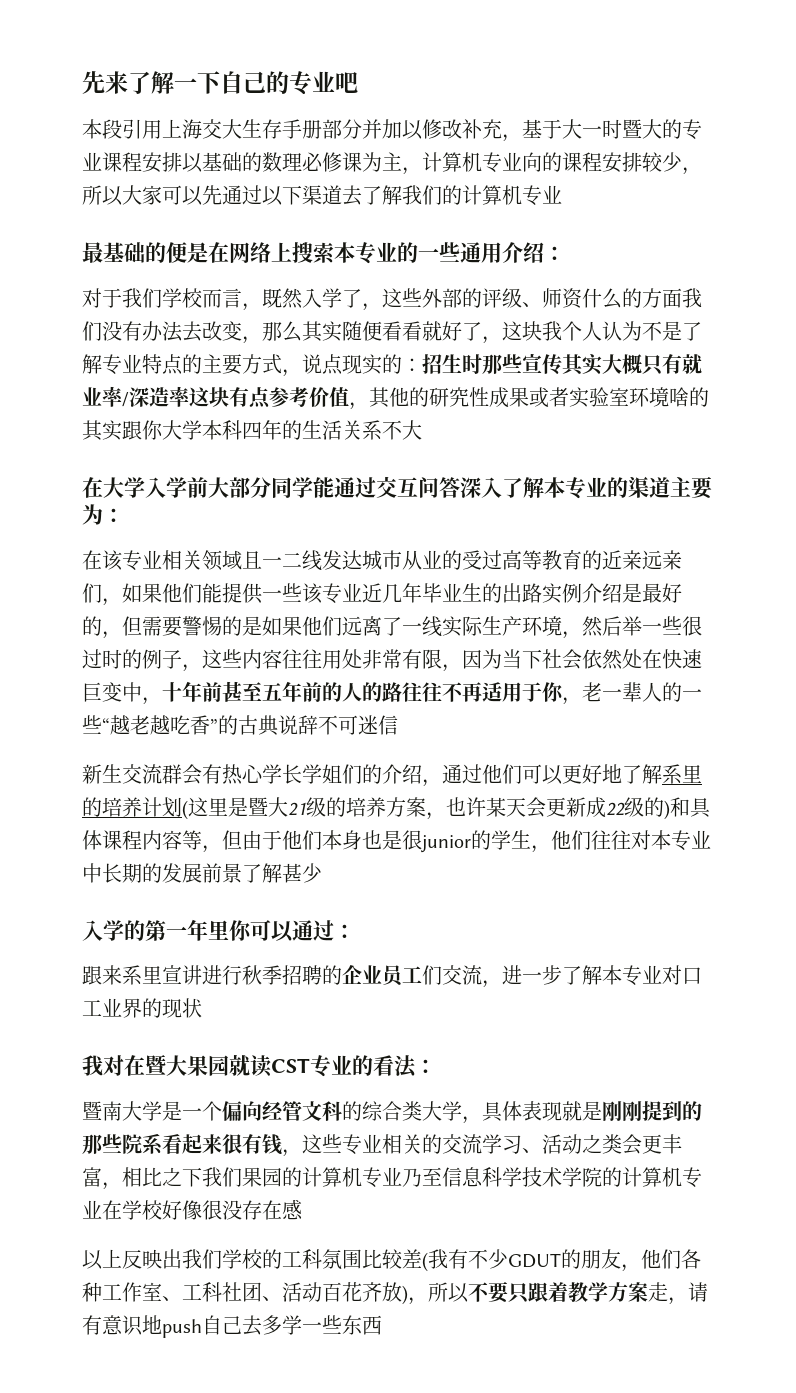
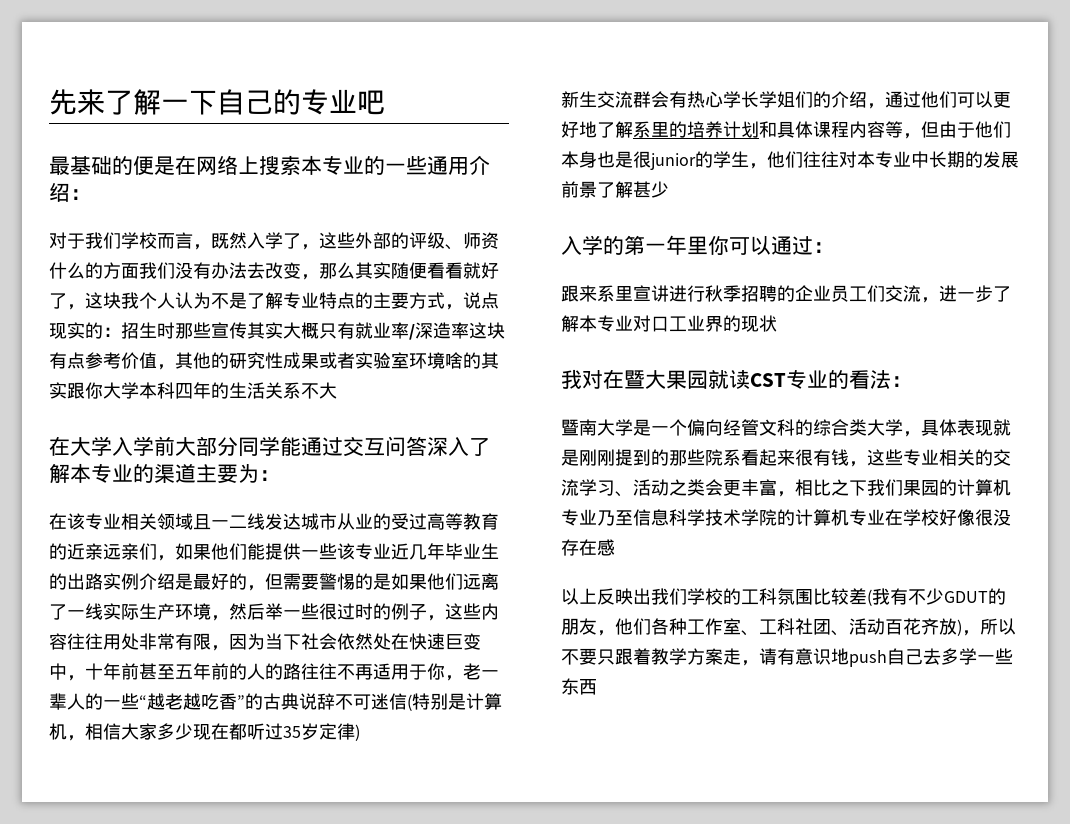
[82,119,702,142] [82,152,702,175] [82,185,562,206] // 本段引用上海交大生存手册部分并加以修改补充，基于大一时暨大的专业课程安排以基础的数理必修课为主，计算机专业向的课程安排较少，所以大家可以先通过以下渠道去了解我们的计算机专业 -> (385, 102) none
(398, 725) none -> [407,693,502,711] [49,723,360,741] (特别是计算机，相信大家多少现在都听过35岁定律)
[182,797,670,820] (这里是暨大21级的培养方案，也许某天会更新成22级的) -> (759, 129) none

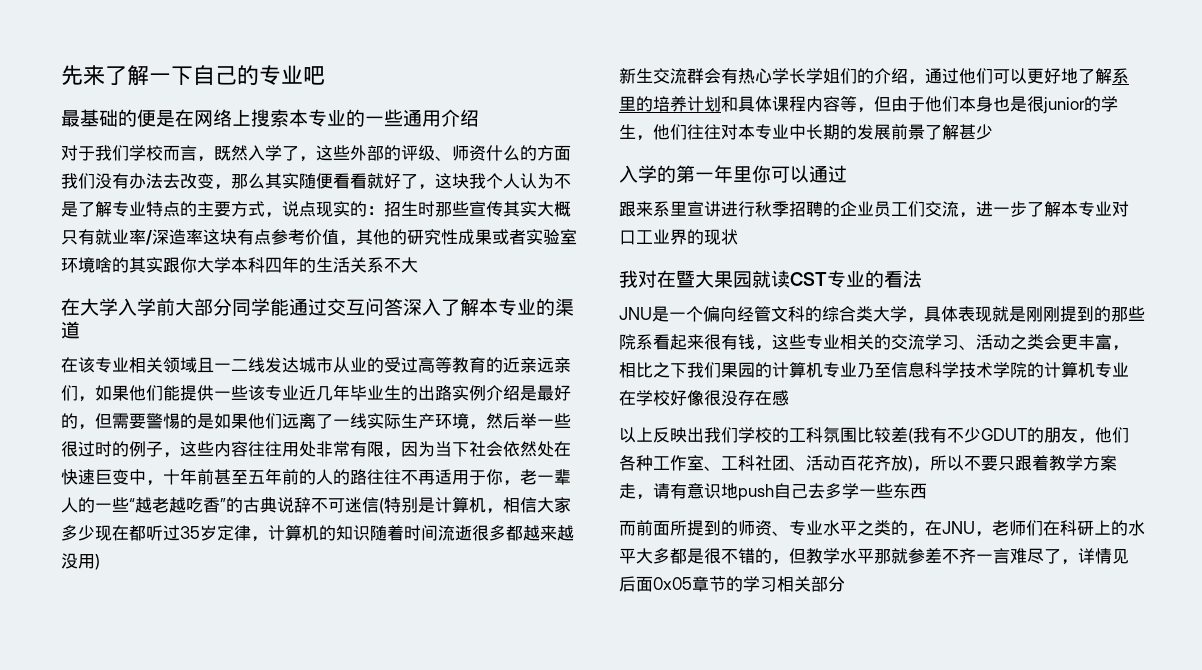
[70,189,91,200] ： -> (479, 118) none
[196,464,280,483] 主要为： -> (80, 330) none
(355, 731) none -> [251,525,574,542] [61,553,95,569] ，计算机的知识随着时间流逝很多都越来越没用
[813,242,834,253] ： -> (847, 174) none
[891,376,912,387] [561,419,633,436] ： // 暨南大学 -> [619,307,652,320] // JNU
(597, 687) none -> [619,520,1145,537] [619,548,1129,565] [619,576,845,592] // 而前面所提到的师资、专业水平之类的，在JNU，老师们在科研上的水平大多都是很不错的，但教学水平那就参差不齐一言难尽了，详情见后面0x05章节的学习相关部分

